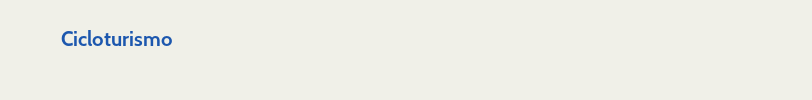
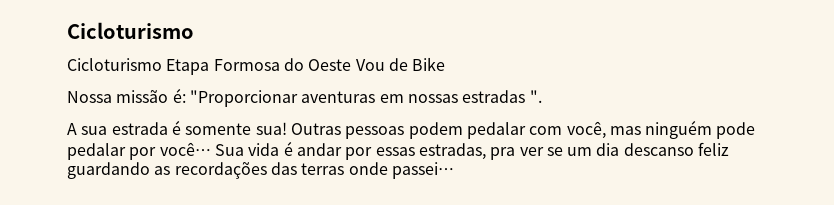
[61,30,173,46] Cicloturismo -> [67,22,194,39] [67,57,446,75] [67,88,542,107] [67,120,756,139] [67,141,730,160] [67,162,454,179] Cicloturismo // Cicloturismo Etapa Formosa do Oeste Vou de Bike // Nossa missão é: "Proporcionar aventuras em nossas estradas ". // A sua estrada é somente sua! Outras pessoas podem pedalar com você, mas ninguém pode pedalar por você… Sua vida é andar por essas estradas, pra ver se um dia descanso feliz guardando as recordações das terras onde passei…

